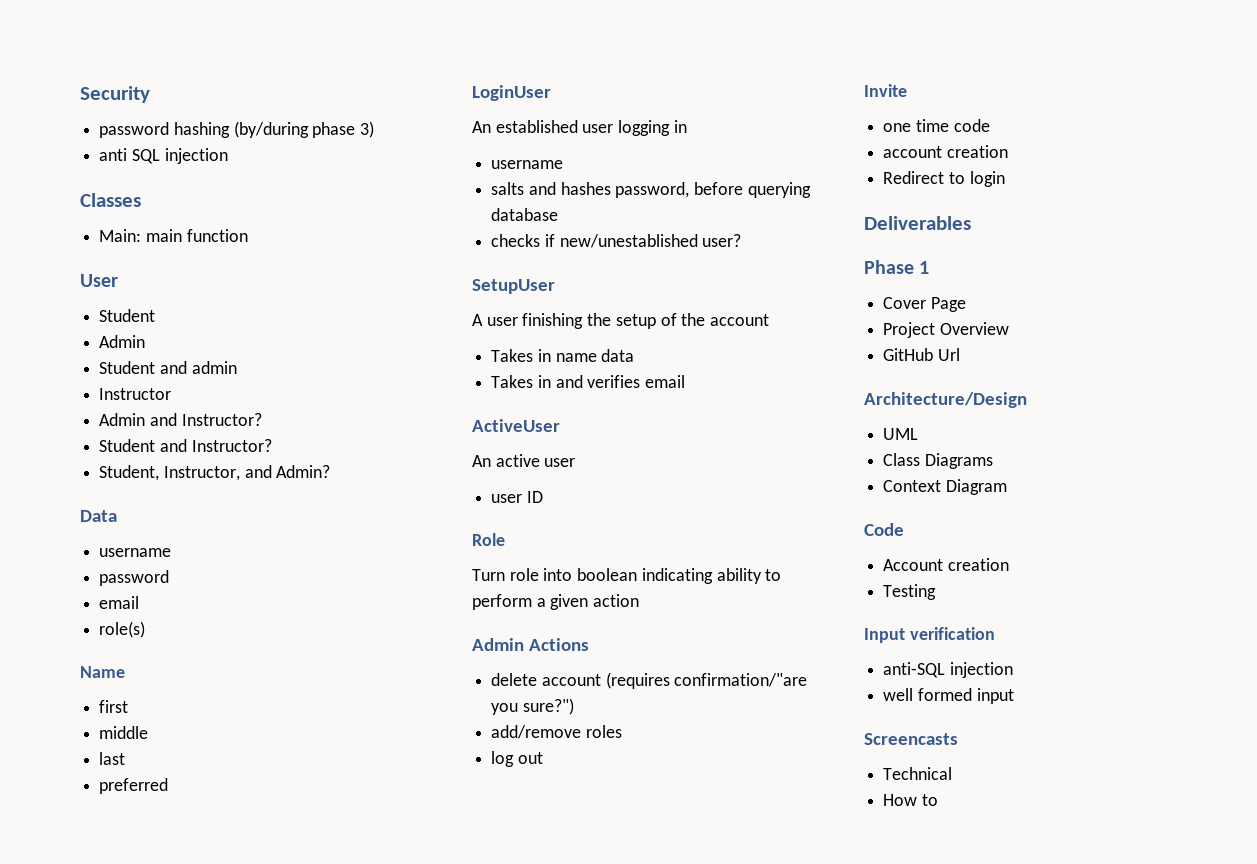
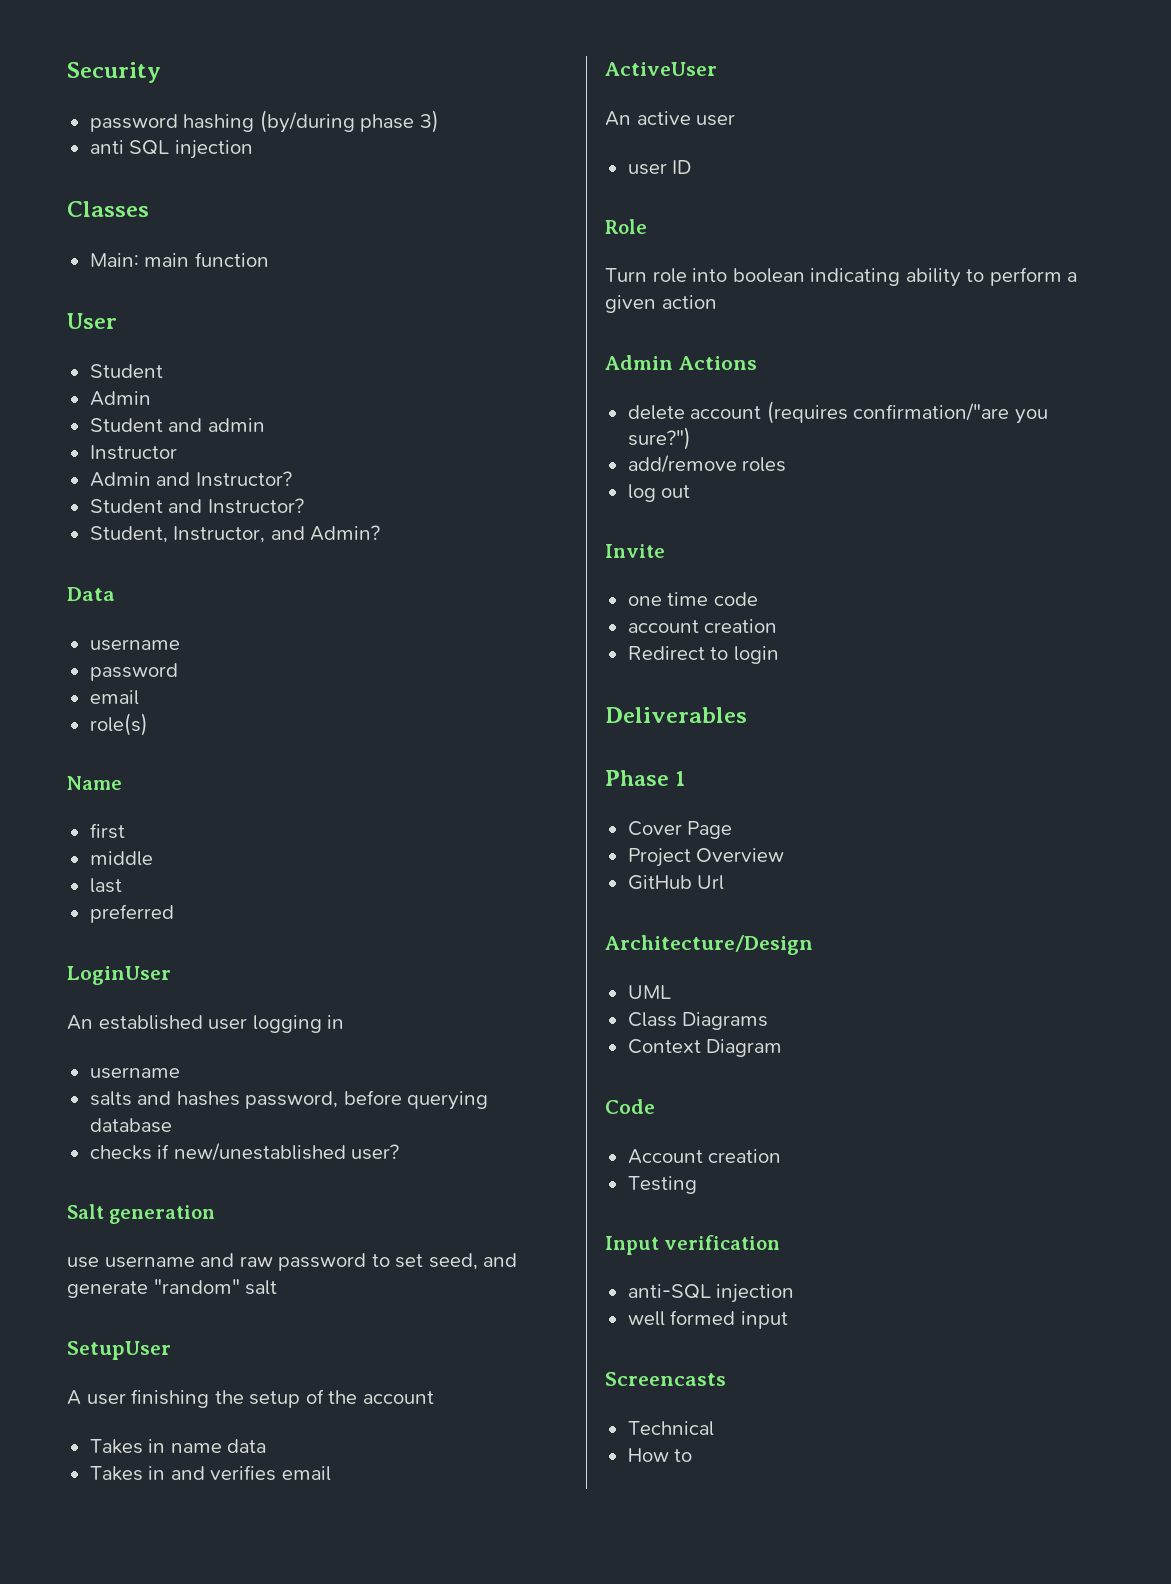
(742, 240) none -> [67,1204,216,1224] [67,1253,518,1271] [67,1279,278,1298] // Salt generation // use username and raw password to set seed, and generate "random" salt

